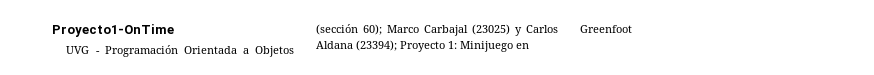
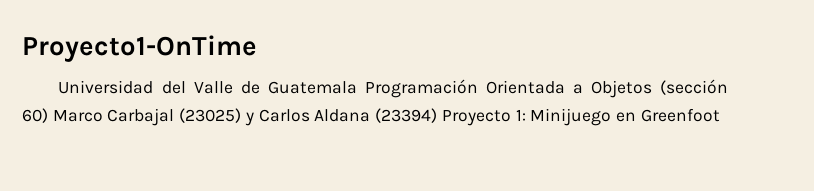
[66,46,100,54] UVG - -> [58,80,357,94] Universidad del Valle de Guatemala
[363,24,382,35] 60); -> [22,108,48,123] 60)
[356,40,397,51] (23394); -> [375,108,438,123] (23394)

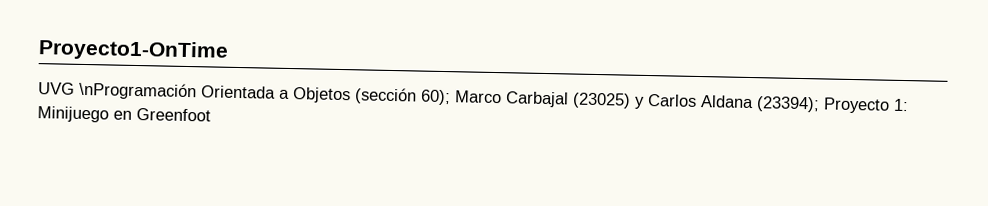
[58,79,478,98] Universidad del Valle de Guatemala Programación -> [38,81,197,101] UVG \nProgramación
[22,108,48,123] 60) -> [420,89,451,106] 60);
[375,108,438,123] (23394) -> [756,96,820,113] (23394);

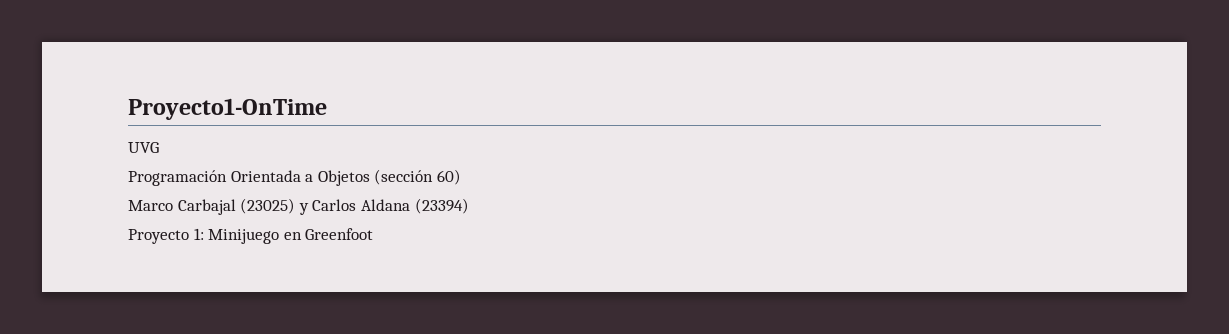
[79,81,197,101] \nProgramación -> [128,170,227,186] // Programación
[420,89,451,106] 60); -> [436,169,461,185] 60) //
[756,96,820,113] (23394); -> [414,198,469,214] (23394) //

